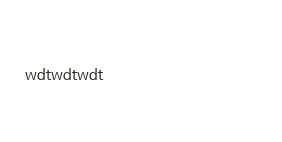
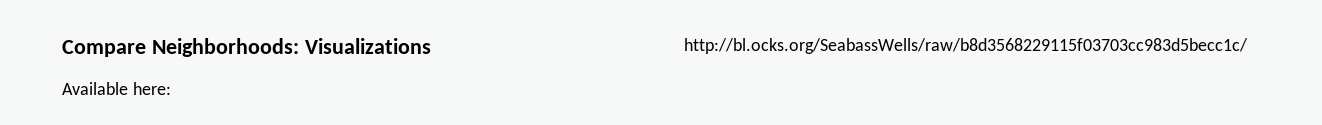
[25,68,104,81] wdtwdtwdt -> [62,38,431,57] [62,82,171,95] [684,38,1248,54] Compare Neighborhoods: Visualizations // Available here: http://bl.ocks.org/SeabassWells/raw/b8d3568229115f03703cc983d5becc1c/

